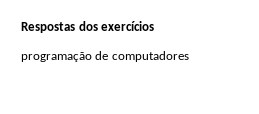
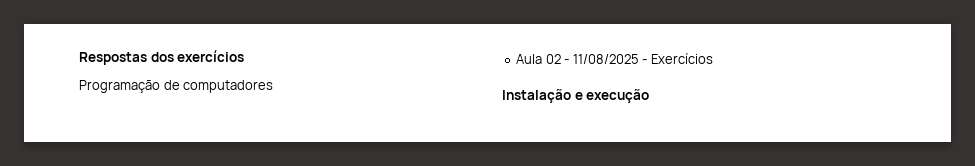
[21,52,92,62] programação -> [79,80,160,93] Programação
(189, 56) none -> [516,53,713,64] [502,89,650,103] // Aula 02 - 11/08/2025 - Exercícios // Instalação e execução

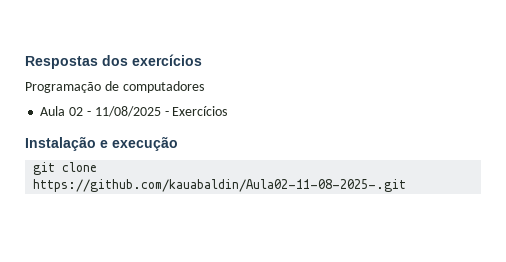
(650, 96) none -> [33,162,98,175] [33,179,407,192] // git clone https://github.com/kauabaldin/Aula02-11-08-2025-.git

